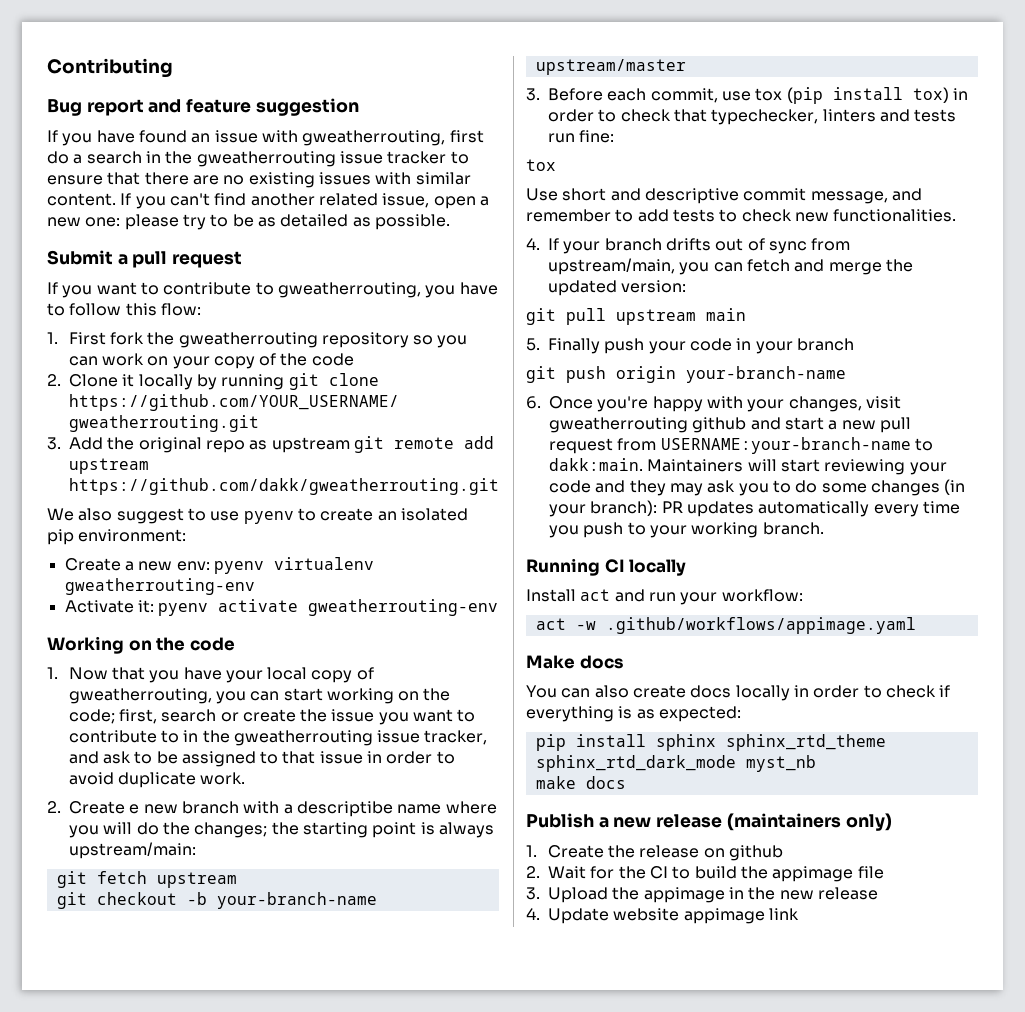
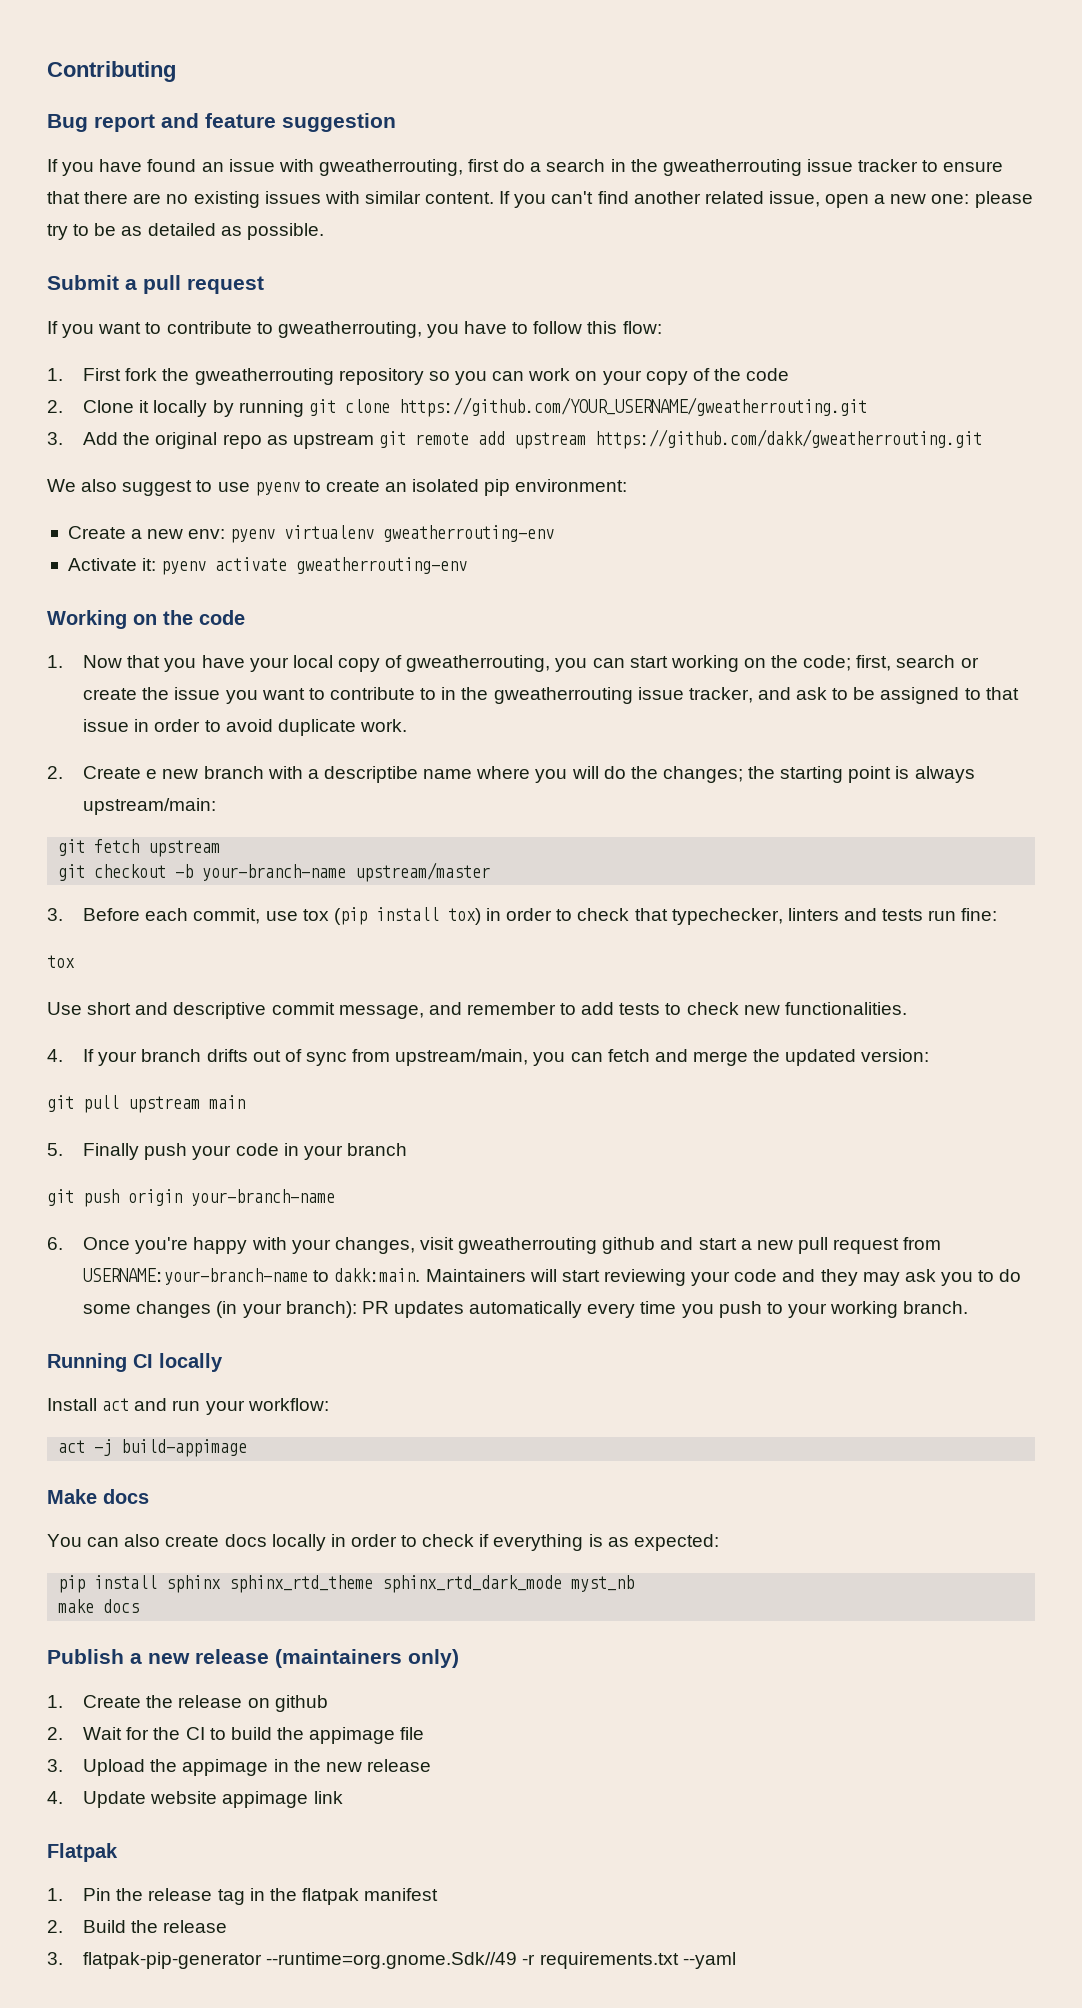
[575,617,916,634] -w .github/workflows/appimage.yaml -> [94,1439,248,1457] -j build-appimage
(799, 914) none -> [47,1843,118,1862] [47,1888,439,1905] [47,1920,228,1933] [47,1952,736,1969] // Flatpak // 1. Pin the release tag in the flatpak manifest // 2. Build the release // 3. flatpak-pip-generator --runtime=org.gnome.Sdk//49 -r requirements.txt --yaml

